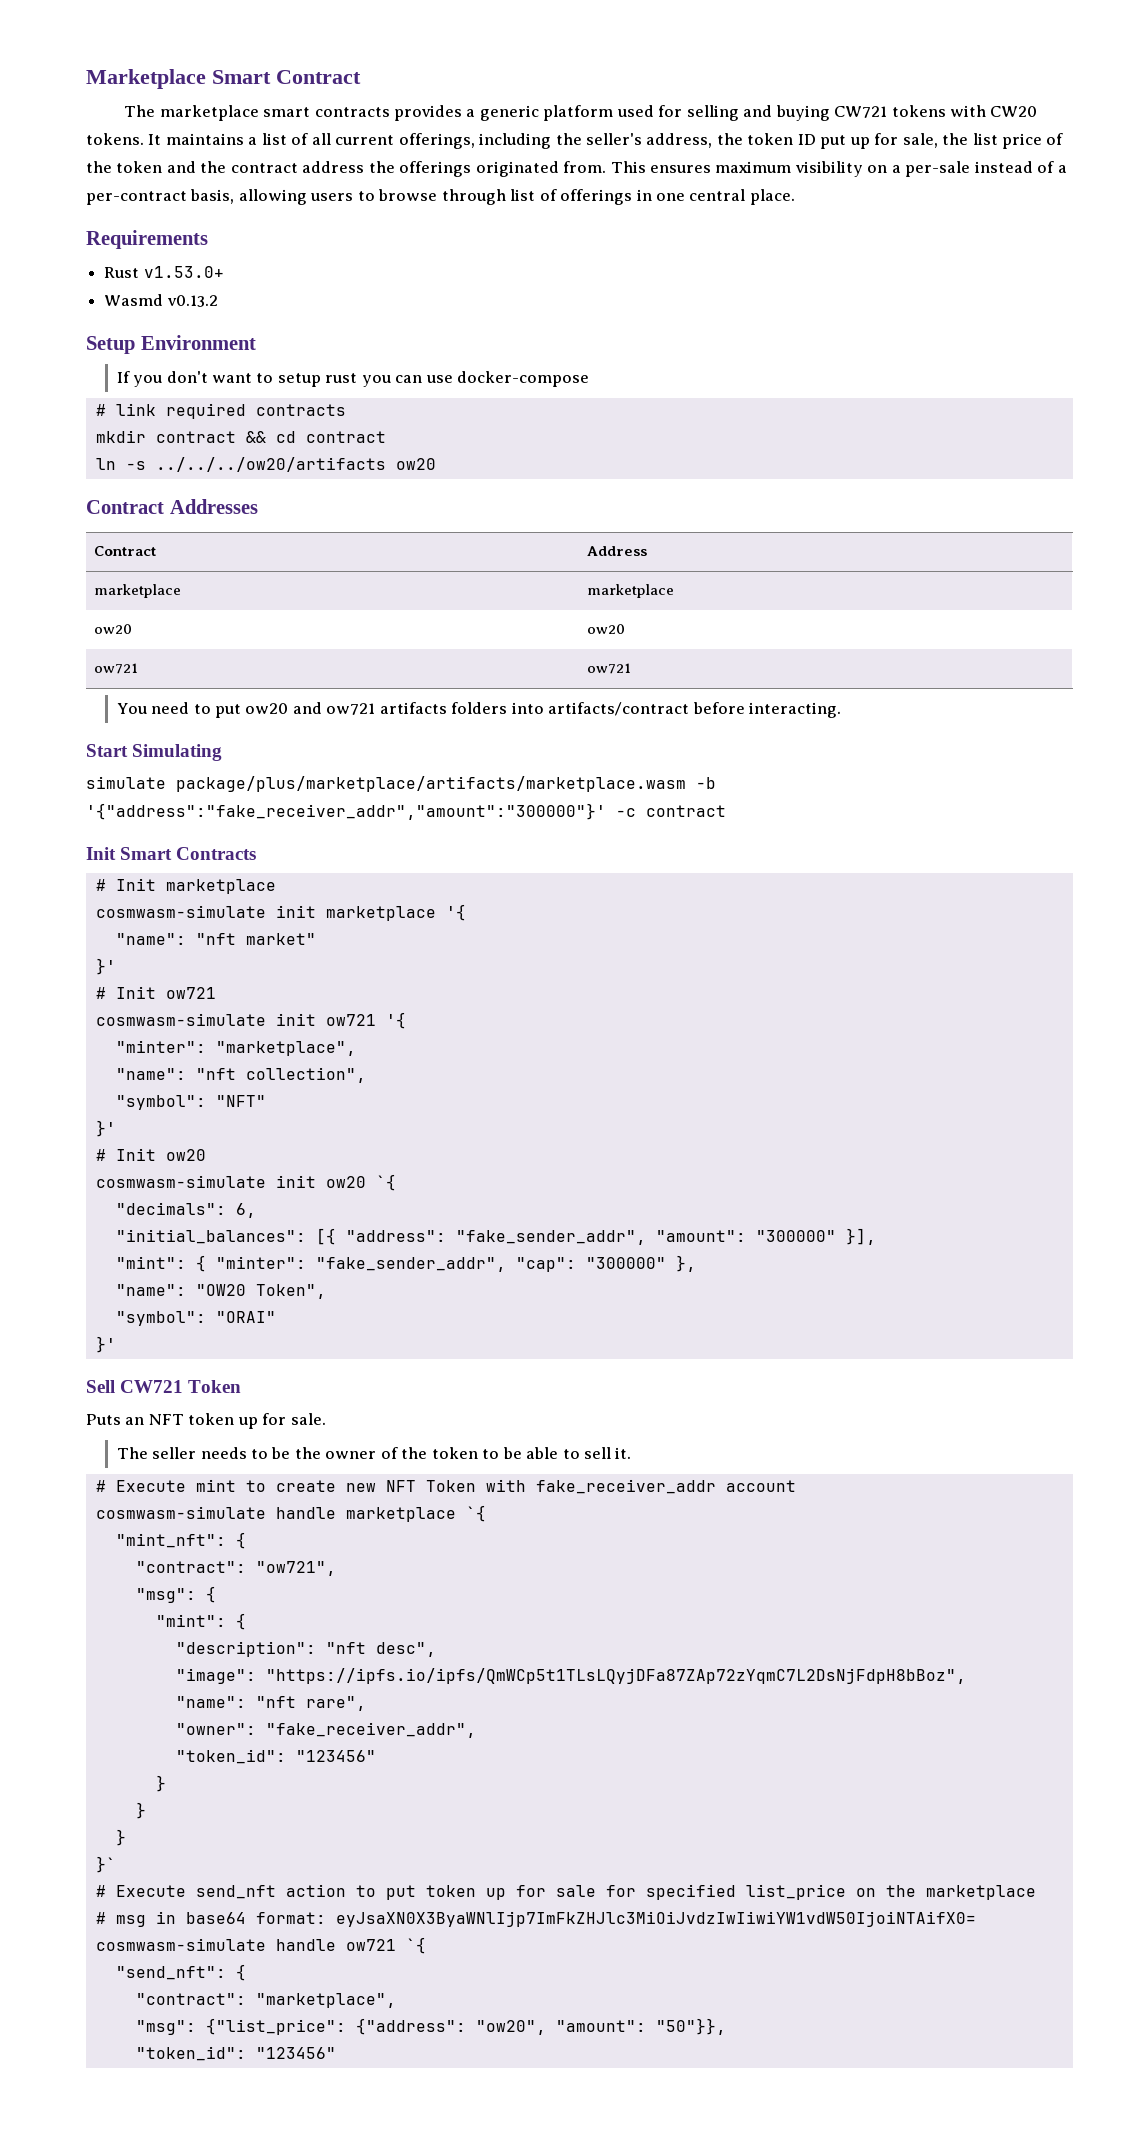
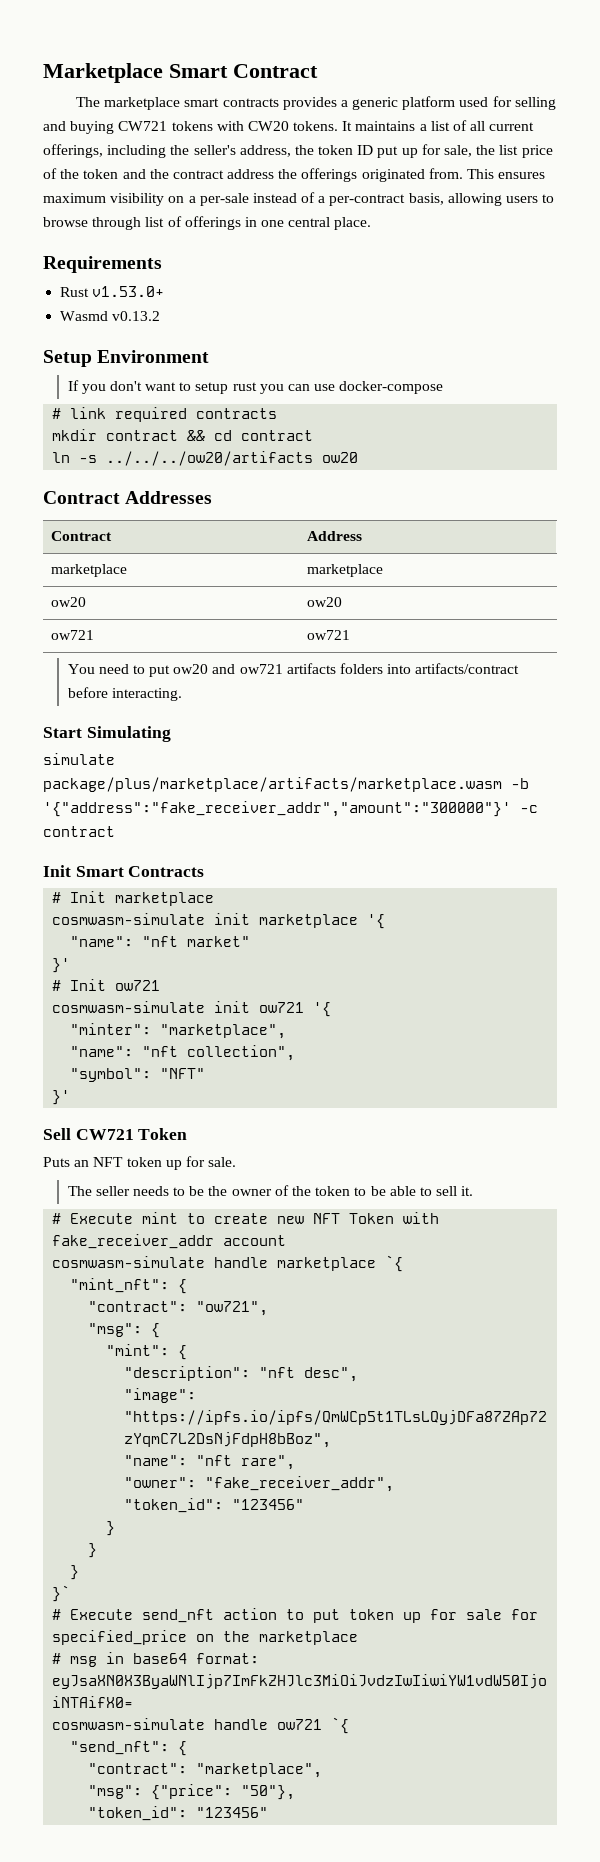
[95,1148,206,1161] [95,1174,396,1191] [115,1202,256,1218] [115,1228,876,1245] [115,1255,696,1272] [115,1284,326,1299] [115,1311,276,1326] [95,1336,116,1353] // # Init ow20 // cosmwasm-simulate init ow20 `{ // "decimals": 6, // "initial_balances": [{ "address": "fake_sender_addr", "amount": "300000" }], // "mint": { "minter": "fake_sender_addr", "cap": "300000" }, // "name": "OW20 Token", // "symbol": "ORAI" // }' -> (71, 1097) none
[645,1884,846,1900] specified list_price -> [52,1630,188,1645] specified_price
[205,2018,726,2035] {"list_price": {"address": "ow20", "amount": "50"}}, -> [151,1784,296,1800] {"price": "50"},

